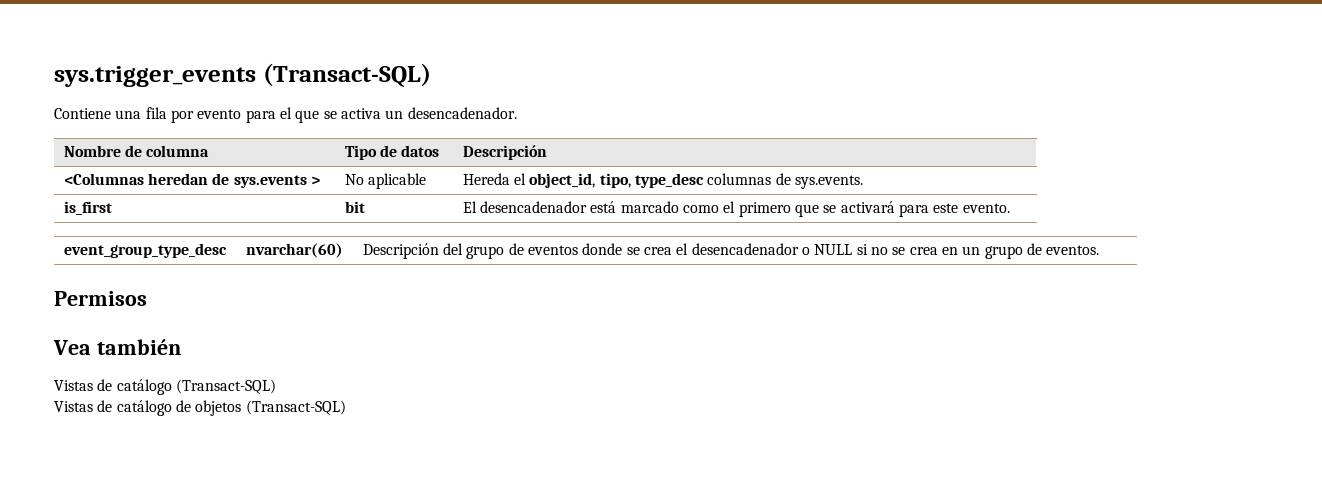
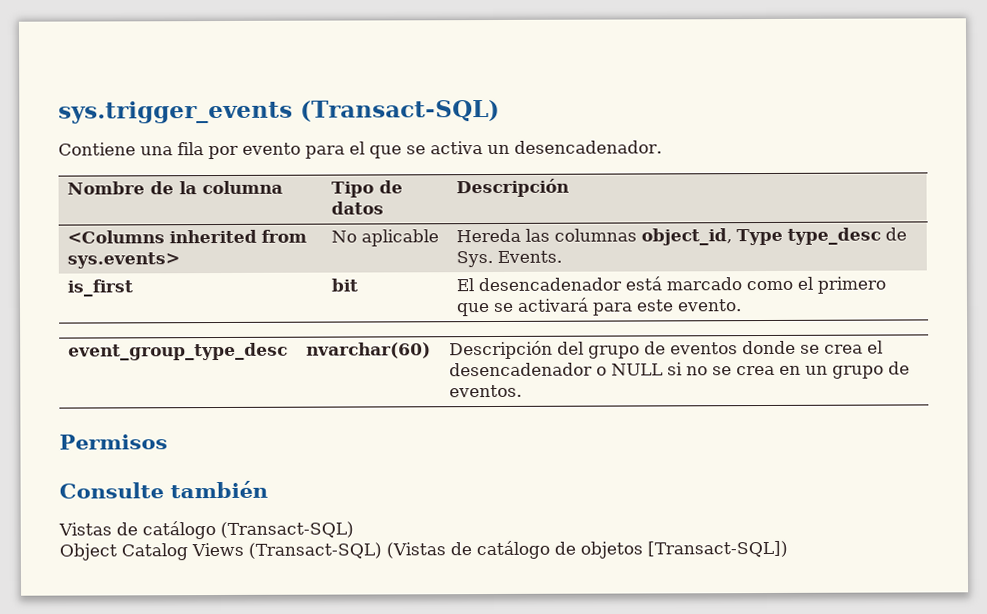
(143, 151) none -> [179,181,198,195] la
[63,173,321,188] [344,173,427,189] [462,173,863,189] <Columnas heredan de sys.events > | No aplicable | Hereda el object_id, tipo, type_desc columnas de sys.events. -> [67,229,308,244] [67,252,181,269] [331,229,440,247] [456,227,908,246] [456,250,563,268] <Columns inherited from sys.events> | No aplicable | Hereda las columnas object_id, Type type_desc de Sys. Events.
[53,340,91,355] Vea -> [59,482,164,499] Consulte
[54,401,93,412] Vistas -> [59,542,446,561] Object Catalog Views (Transact-SQL) (Vistas
[245,400,346,415] (Transact-SQL) -> [647,540,788,558] [Transact-SQL])

